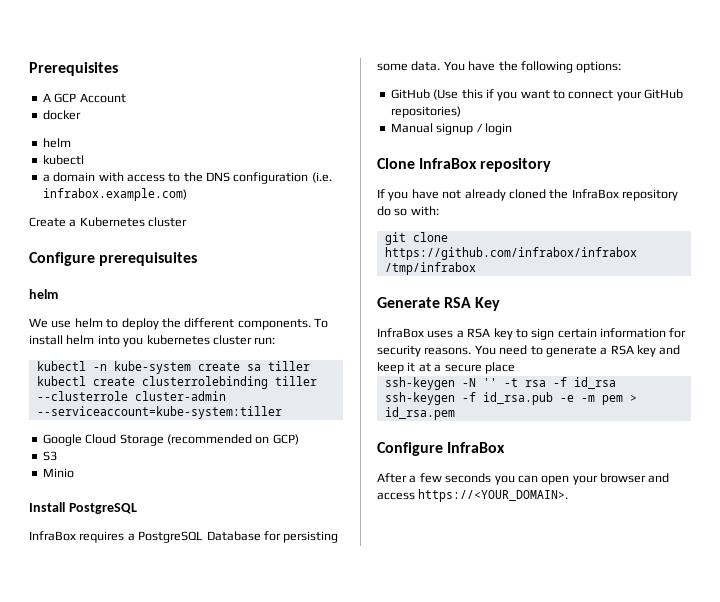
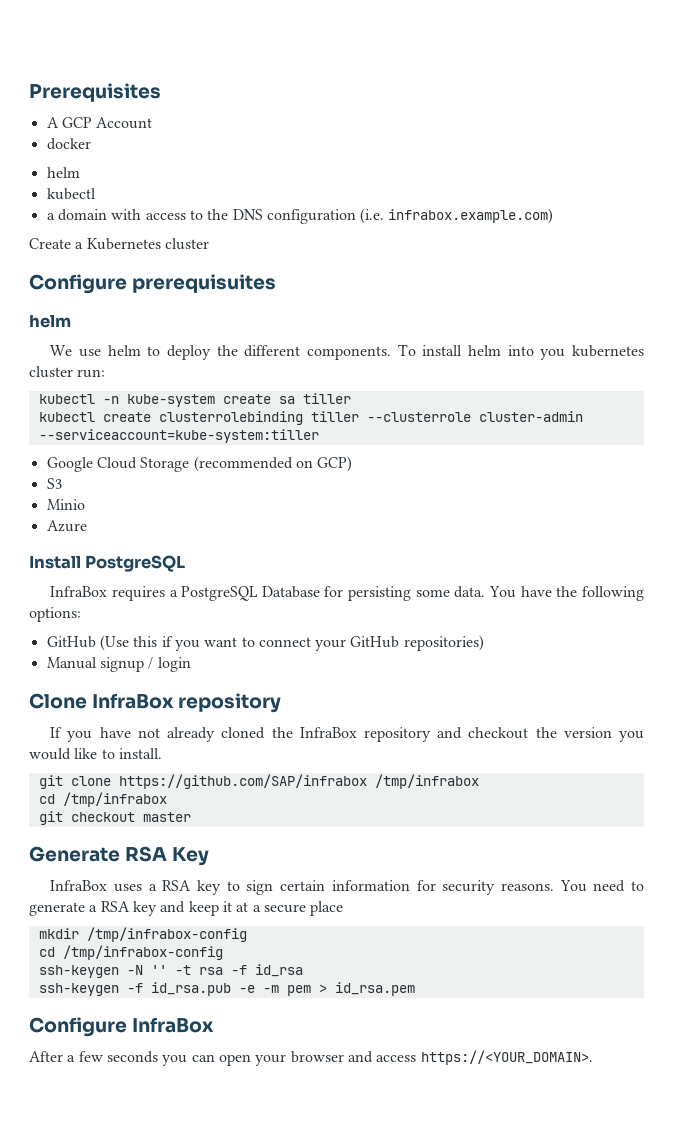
(74, 473) none -> [46,520,87,532] // Azure
[377,206,439,216] do so with: -> [437,727,644,742] [29,748,162,760] and checkout the version you would like to install.
[384,247,637,260] [384,262,476,275] https://github.com/infrabox/infrabox /tmp/infrabox -> [118,774,479,789] [38,792,167,807] [38,811,191,825] https://github.com/SAP/infrabox /tmp/infrabox // cd /tmp/infrabox // git checkout master
(515, 368) none -> [38,927,247,942] [38,945,223,960] // mkdir /tmp/infrabox-config // cd /tmp/infrabox-config

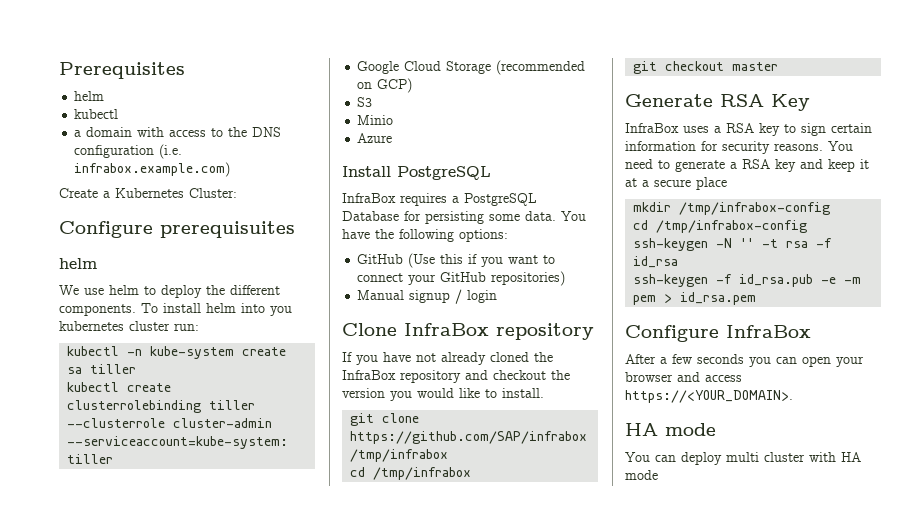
[46,117,153,129] [46,138,91,150] // A GCP Account // docker -> (185, 70) none
[164,238,209,250] cluster -> [189,188,237,198] Cluster:
(593, 1057) none -> [625,423,716,436] [625,452,861,465] [625,470,658,480] // HA mode // You can deploy multi cluster with HA mode

